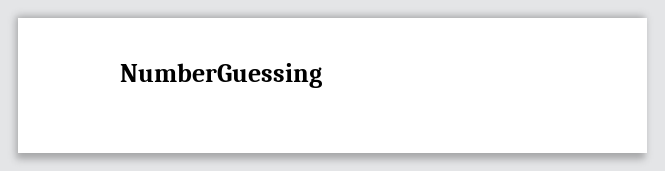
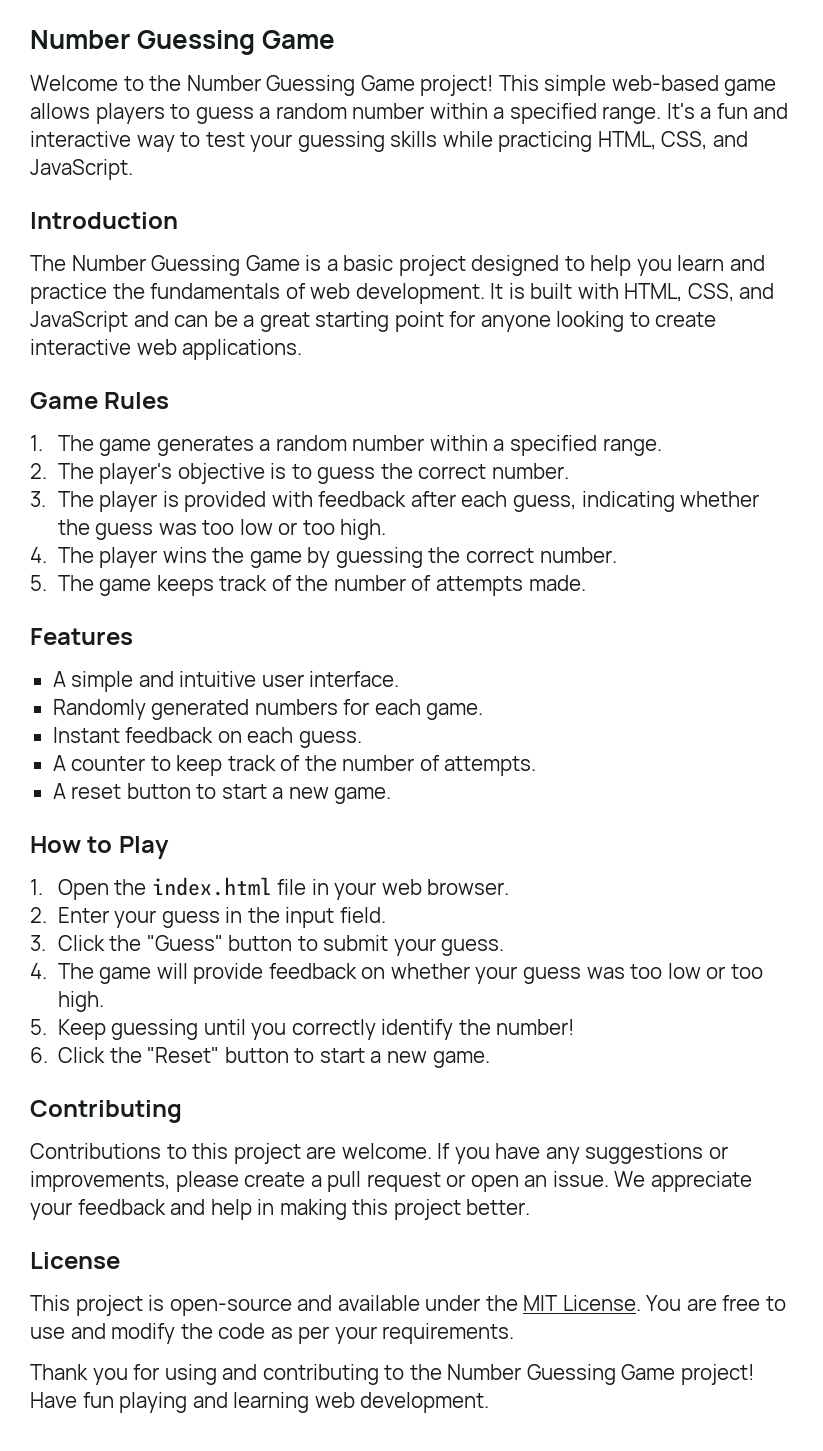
[120,63,322,88] NumberGuessing -> [30,30,336,55] [30,75,777,96] [30,103,789,124] [30,131,748,152] [30,159,133,180] [30,212,178,229] [30,255,765,276] [30,283,775,304] [30,311,717,332] [30,339,303,360] [30,392,170,409] [30,435,662,456] [30,463,569,484] [30,491,760,512] [57,519,387,540] [30,547,617,568] [30,575,586,596] [30,628,133,645] [52,671,400,692] [52,699,484,720] [52,727,362,748] [52,755,537,776] [52,783,392,804] [30,836,169,859] [30,877,510,900] [30,907,386,928] [30,935,505,956] [30,963,763,984] [57,991,104,1012] [30,1019,575,1040] [30,1047,490,1068] [30,1100,182,1123] [30,1143,728,1164] [30,1171,752,1192] [30,1199,531,1220] [30,1252,120,1269] [30,1295,786,1316] [30,1323,515,1344] [30,1364,754,1385] [30,1392,490,1413] Number Guessing Game // Welcome to the Number Guessing Game project! This simple web-based game allows players to guess a random number within a specified range. It's a fun and interactive way to test your guessing skills while practicing HTML, CSS, and JavaScript. // Introduction // The Number Guessing Game is a basic project designed to help you learn and practice the fundamentals of web development. It is built with HTML, CSS, and JavaScript and can be a great starting point for anyone looking to create interactive web applications. // Game Rules // 1. The game generates a random number within a specified range. // 2. The player's objective is to guess the correct number. // 3. The player is provided with feedback after each guess, indicating whether the guess was too low or too high. // 4. The player wins the game by guessing the correct number. // 5. The game keeps track of the number of attempts made. // Features // A simple and intuitive user interface. // Randomly generated numbers for each game. // Instant feedback on each guess. // A counter to keep track of the number of attempts. // A reset button to start a new game. // How to Play // 1. Open the index.html file in your web browser. // 2. Enter your guess in the input field. // 3. Click the "Guess" button to submit your guess. // 4. The game will provide feedback on whether your guess was too low or too high. // 5. Keep guessing until you correctly identify the number! // 6. Click the "Reset" button to start a new game. // Contributing // Contributions to this project are welcome. If you have any suggestions or improvements, please create a pull request or open an issue. We appreciate your feedback and help in making this project better. // License // This project is open-source and available under the MIT License. You are free to use and modify the code as per your requirements. // Thank you for using and contributing to the Number Guessing Game project! Have fun playing and learning web development.

